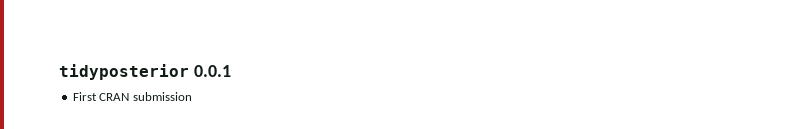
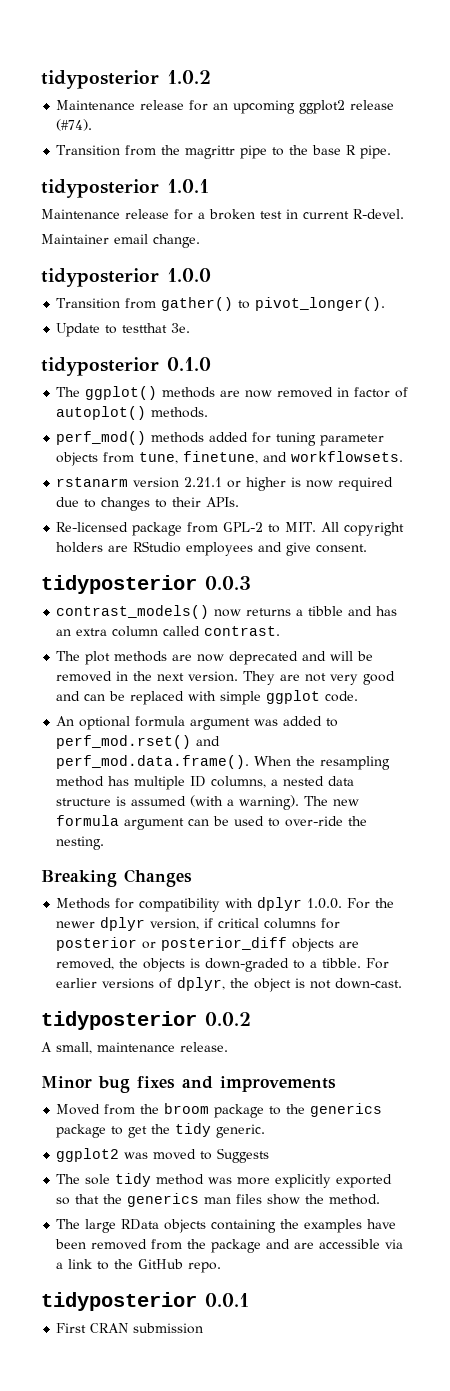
[59,64,189,80] tidyposterior -> [41,70,211,89] [56,100,395,114] [56,119,93,131] [56,145,392,159] [41,179,209,198] [41,209,404,220] [41,234,200,248] [41,268,211,287] [56,297,386,311] [56,323,191,337] [41,357,211,376] [56,386,409,400] [56,406,209,420] [56,431,385,446] [56,451,404,466] [56,477,394,491] [56,497,240,511] [56,522,405,536] [56,541,368,556] [41,575,251,594] [56,605,398,619] [56,626,281,637] [56,651,374,665] [56,671,396,685] [56,690,359,705] [56,716,339,730] [56,735,221,749] [56,755,391,770] [56,776,355,790] [56,795,360,810] [56,815,368,830] [56,836,105,850] [41,869,192,887] [56,897,395,912] [56,917,341,931] [56,937,360,952] [56,958,390,972] [56,977,403,992] [41,1011,251,1030] [41,1042,228,1054] [41,1076,336,1093] [56,1103,383,1118] [56,1123,266,1138] [56,1148,270,1163] [56,1173,393,1188] [56,1193,381,1207] [56,1219,397,1233] [55,1239,404,1253] [56,1259,222,1273] [41,1292,197,1311] tidyposterior 1.0.2 // Maintenance release for an upcoming ggplot2 release (#74). // Transition from the magrittr pipe to the base R pipe. // tidyposterior 1.0.1 // Maintenance release for a broken test in current R-devel. // Maintainer email change. // tidyposterior 1.0.0 // Transition from gather() to pivot_longer(). // Update to testthat 3e. // tidyposterior 0.1.0 // The ggplot() methods are now removed in factor of autoplot() methods. // perf_mod() methods added for tuning parameter objects from tune, finetune, and workflowsets. // rstanarm version 2.21.1 or higher is now required due to changes to their APIs. // Re-licensed package from GPL-2 to MIT. All copyright holders are RStudio employees and give consent. // tidyposterior 0.0.3 // contrast_models() now returns a tibble and has an extra column called contrast. // The plot methods are now deprecated and will be removed in the next version. They are not very good and can be replaced with simple ggplot code. // An optional formula argument was added to perf_mod.rset() and perf_mod.data.frame(). When the resampling method has multiple ID columns, a nested data structure is assumed (with a warning). The new formula argument can be used to over-ride the nesting. // Breaking Changes // Methods for compatibility with dplyr 1.0.0. For the newer dplyr version, if critical columns for posterior or posterior_diff objects are removed, the objects is down-graded to a tibble. For earlier versions of dplyr, the object is not down-cast. // tidyposterior 0.0.2 // A small, maintenance release. // Minor bug fixes and improvements // Moved from the broom package to the generics package to get the tidy generic. // ggplot2 was moved to Suggests // The sole tidy method was more explicitly exported so that the generics man files show the method. // The large RData objects containing the examples have been removed from the package and are accessible via a link to the GitHub repo. // tidyposterior

